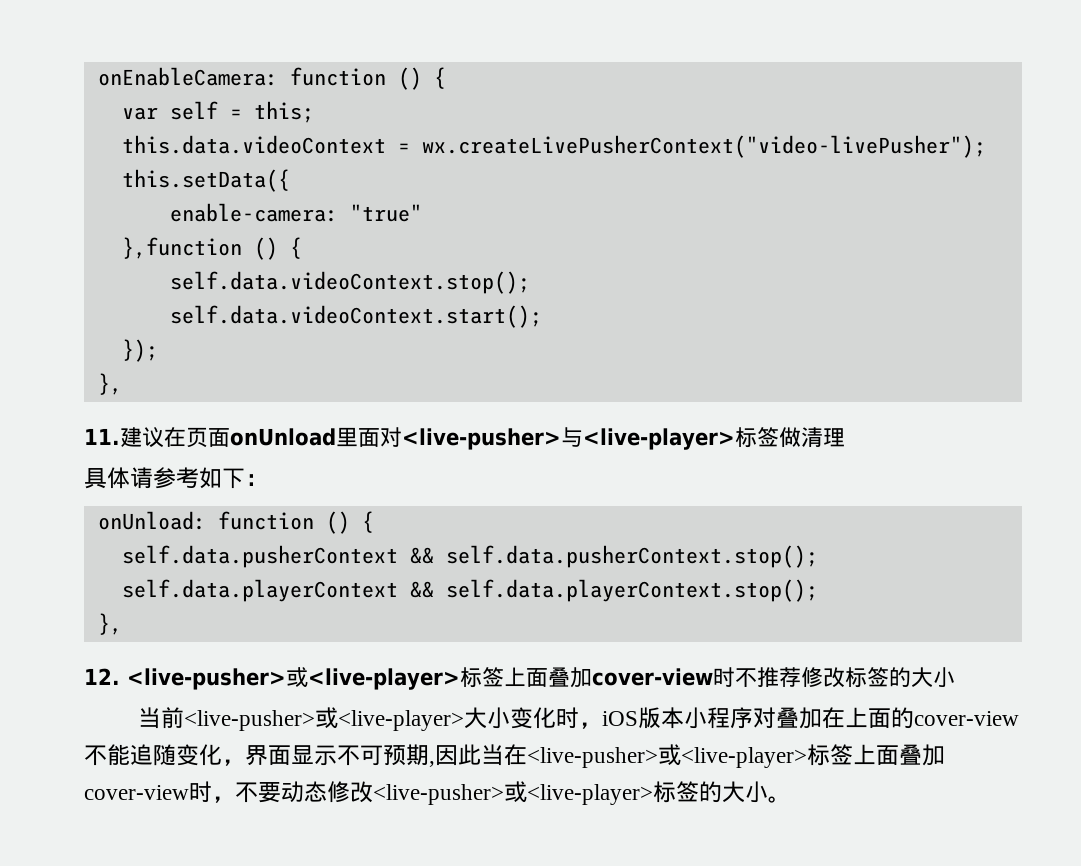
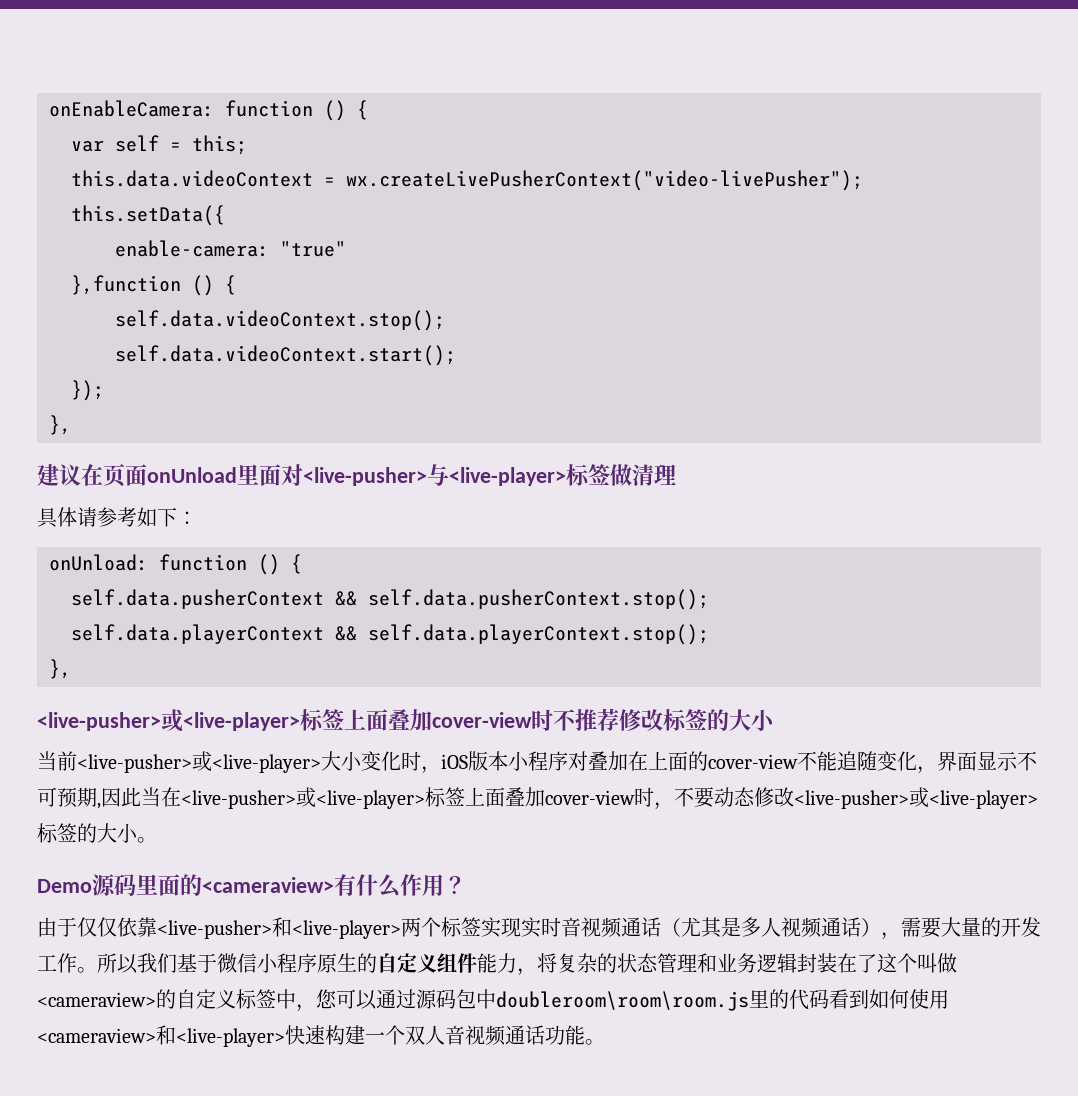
[84,428,120,445] 11. -> (71, 425) none
[84,668,120,685] 12. -> (71, 669) none
(791, 799) none -> [37,874,466,898] [37,917,1041,940] [37,953,957,976] [37,989,949,1012] [37,1025,605,1047] // Demo源码里面的<cameraview>有什么作用？ // 由于仅仅依靠<live-pusher>和<live-player>两个标签实现实时音视频通话（尤其是多人视频通话），需要大量的开发工作。所以我们基于微信小程序原生的自定义组件能力，将复杂的状态管理和业务逻辑封装在了这个叫做<cameraview>的自定义标签中，您可以通过源码包中doubleroom\room\room.js里的代码看到如何使用<cameraview>和<live-player>快速构建一个双人音视频通话功能。

